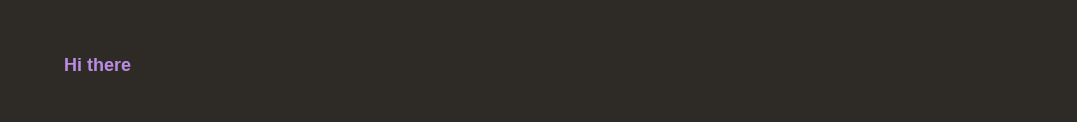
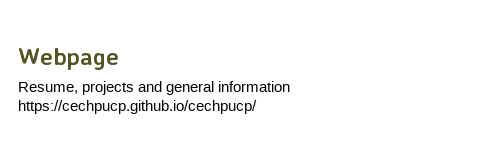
[64,58,131,71] Hi there -> [18,48,119,70] [18,81,291,95] [18,100,257,114] Webpage // Resume, projects and general information https://cechpucp.github.io/cechpucp/

